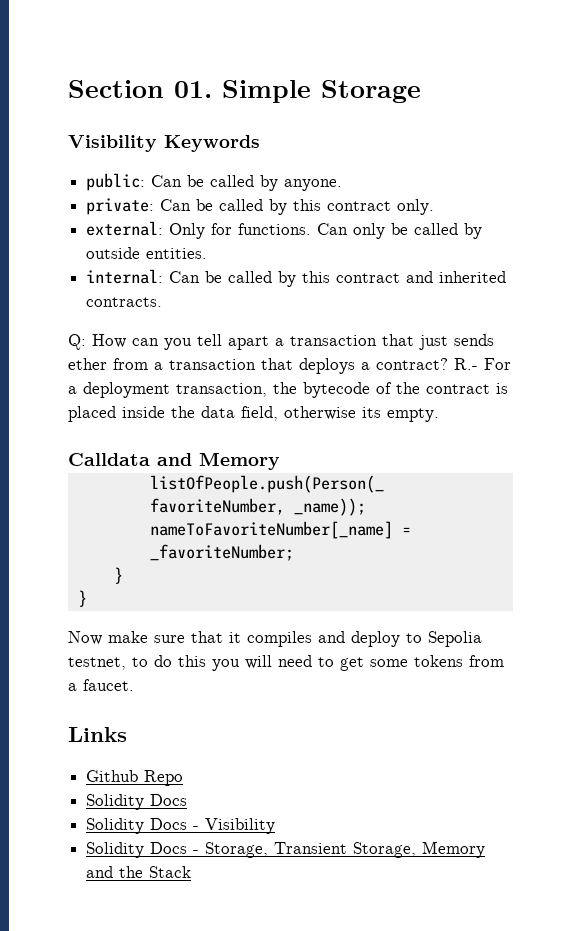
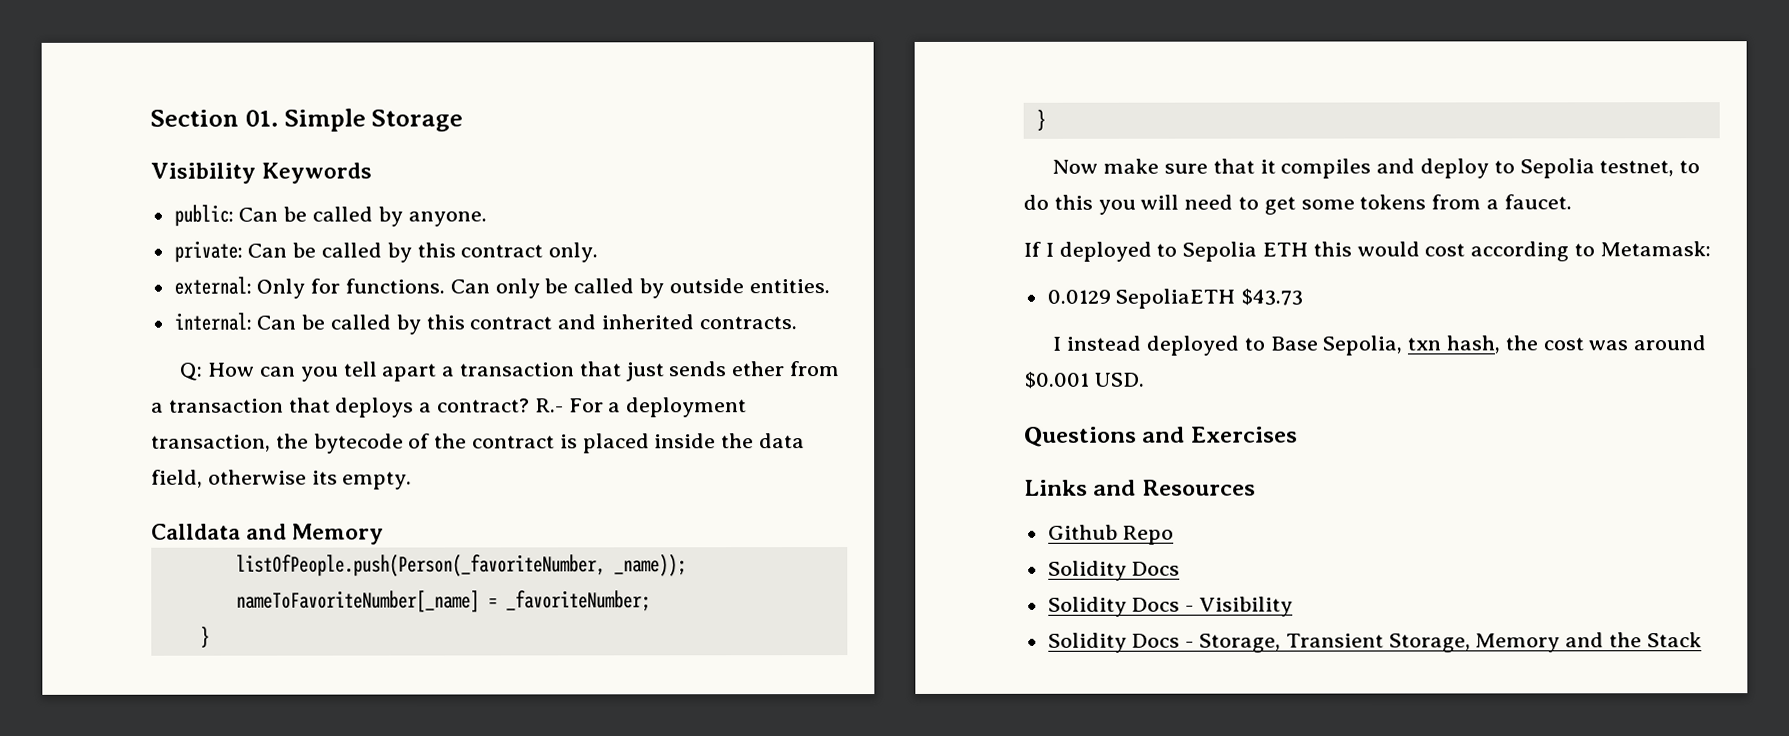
(134, 685) none -> [1023,241,1711,262] [1046,288,1304,309] [1052,335,1707,356] [1024,371,1145,389] [1024,426,1298,447] // If I deployed to Sepolia ETH this would cost according to Metamask: // 0.0129 SepoliaETH $43.73 // I instead deployed to Base Sepolia, txn hash, the cost was around $0.001 USD. // Questions and Exercises
(127, 734) none -> [1093,479,1256,496] and Resources

